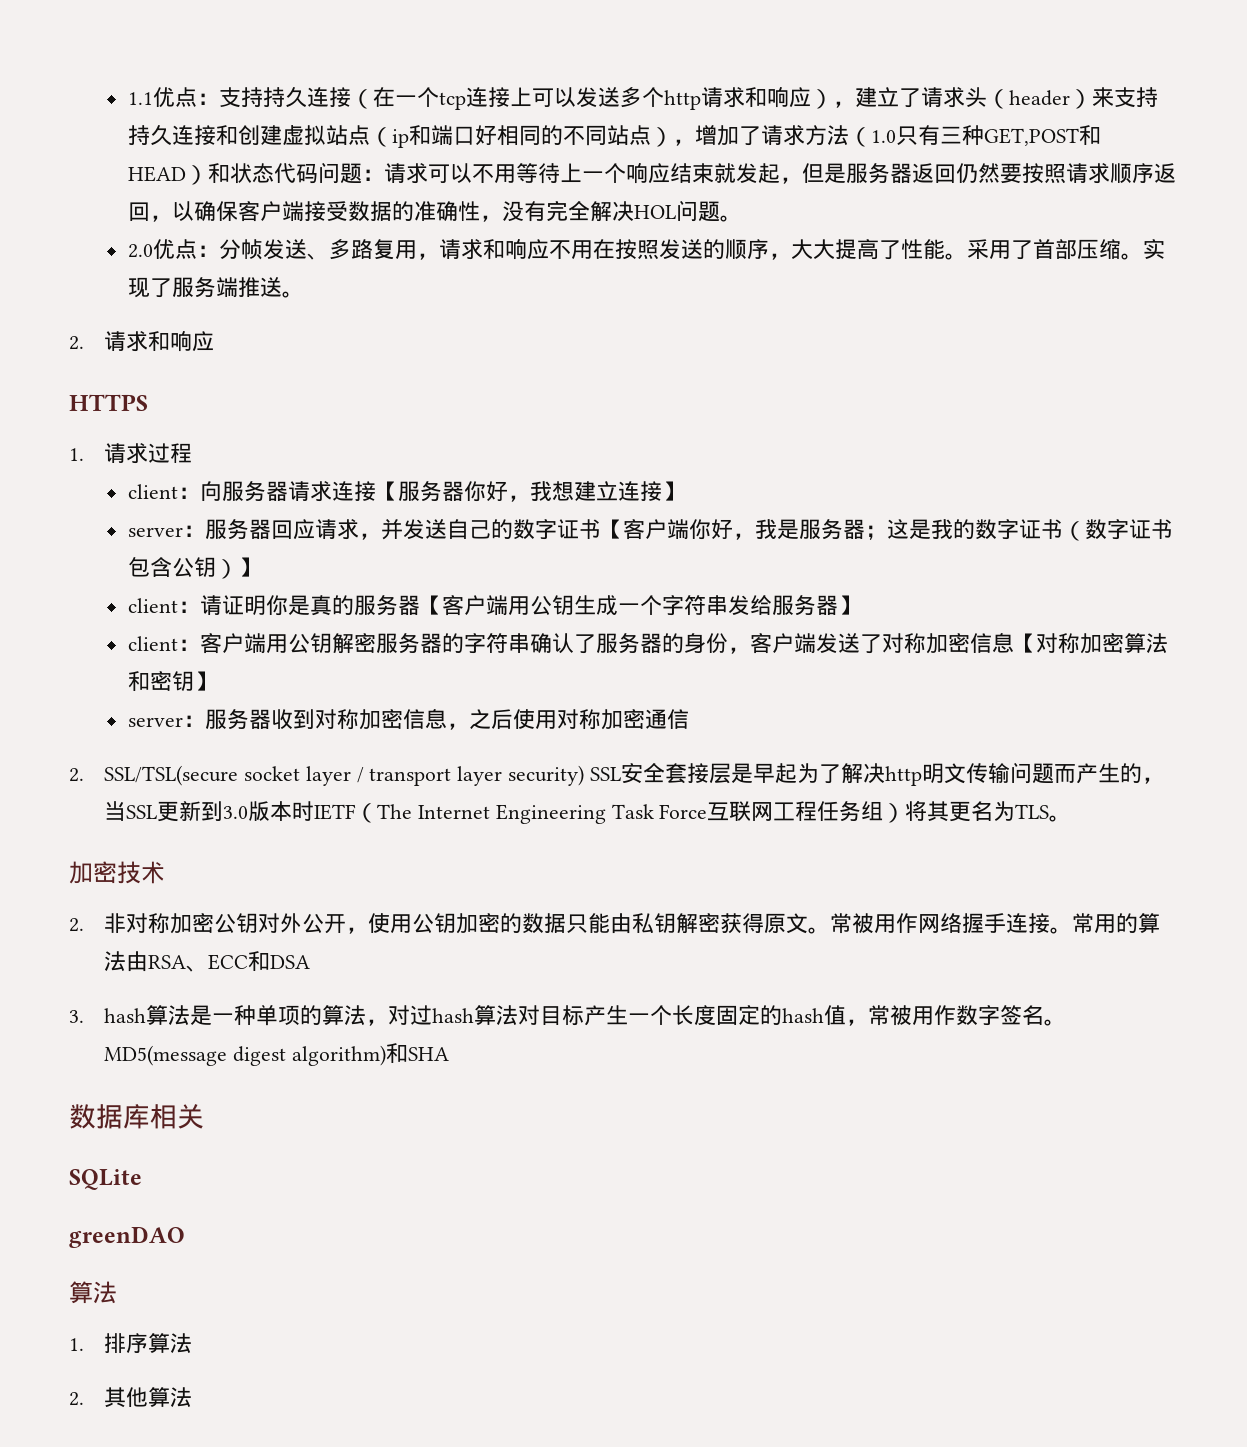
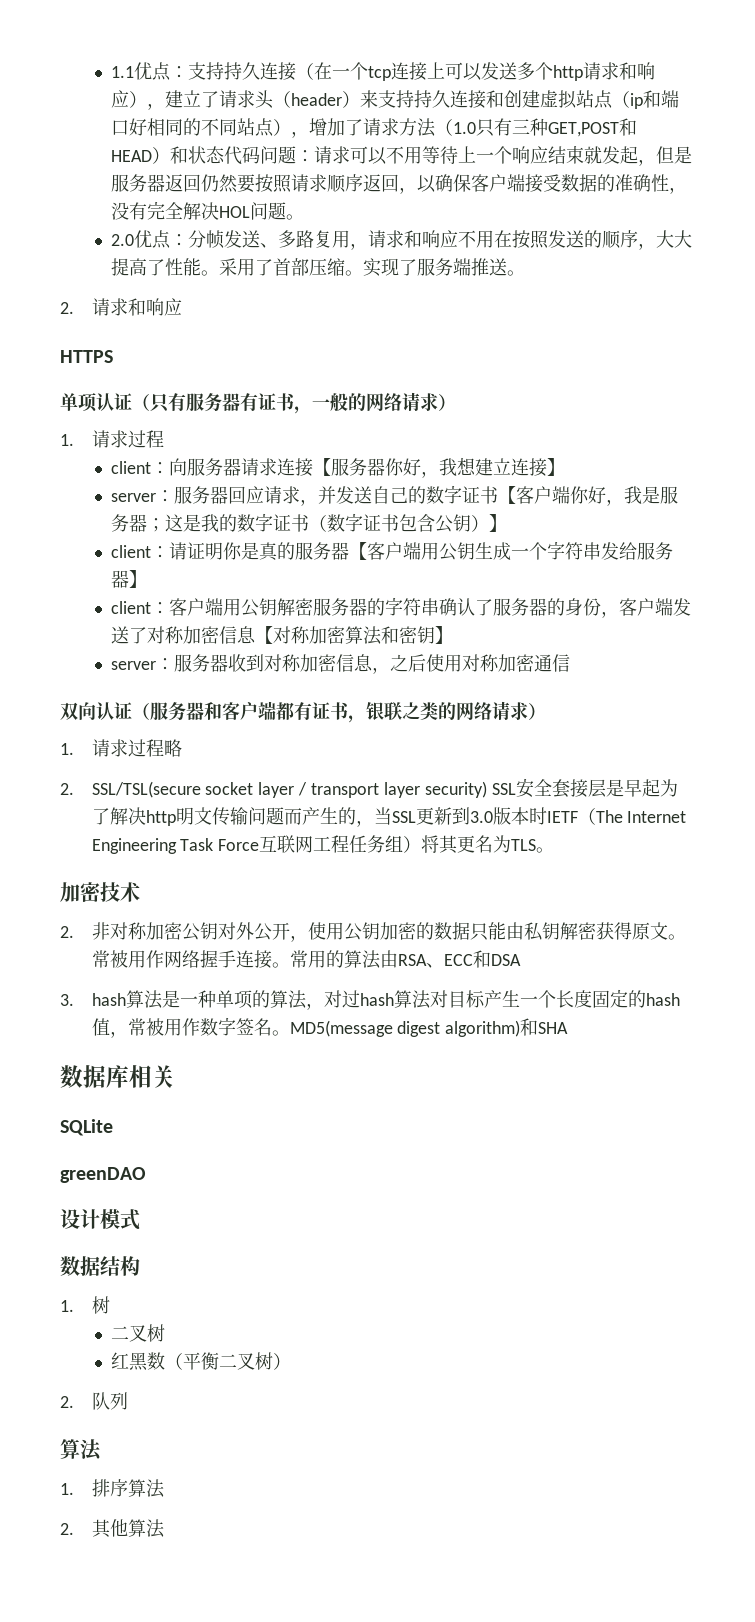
(148, 402) none -> [60,392,456,414] // 单项认证（只有服务器有证书，一般的网络请求）
(689, 719) none -> [60,701,546,723] [60,739,182,757] // 双向认证（服务器和客户端都有证书，银联之类的网络请求） // 1.请求过程略
(185, 1237) none -> [60,1209,140,1230] [60,1256,140,1276] [60,1296,110,1314] [111,1324,166,1342] [111,1352,292,1371] [60,1392,128,1410] // 设计模式 // 数据结构 // 1.树 // 二叉树 // 红黑数（平衡二叉树） // 2.队列

